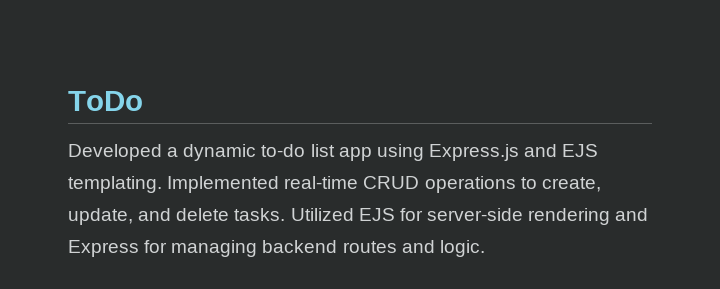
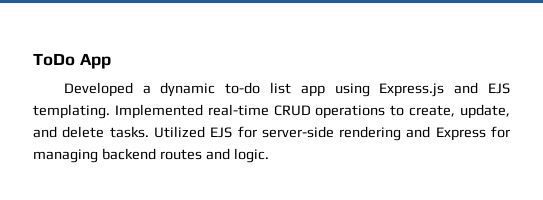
(143, 101) none -> [79,53,111,69] App

